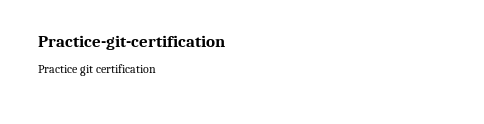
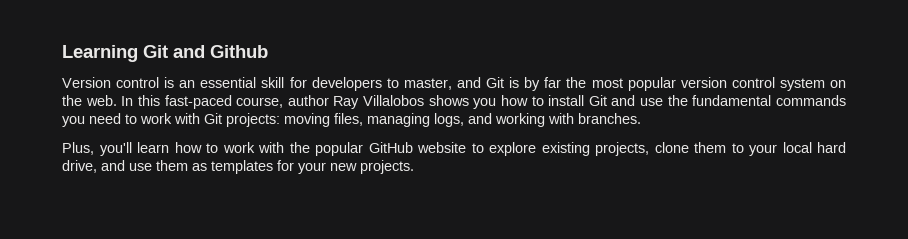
[38,35,225,50] [38,64,157,76] Practice-git-certification // Practice git certification -> [62,45,268,62] [62,77,846,91] [62,95,847,109] [62,113,641,127] [62,142,846,156] [62,160,414,174] Learning Git and Github // Version control is an essential skill for developers to master, and Git is by far the most popular version control system on the web. In this fast-paced course, author Ray Villalobos shows you how to install Git and use the fundamental commands you need to work with Git projects: moving files, managing logs, and working with branches. // Plus, you'll learn how to work with the popular GitHub website to explore existing projects, clone them to your local hard drive, and use them as templates for your new projects.

